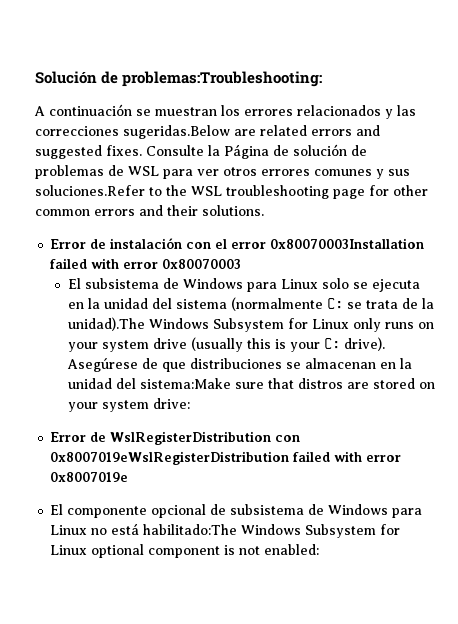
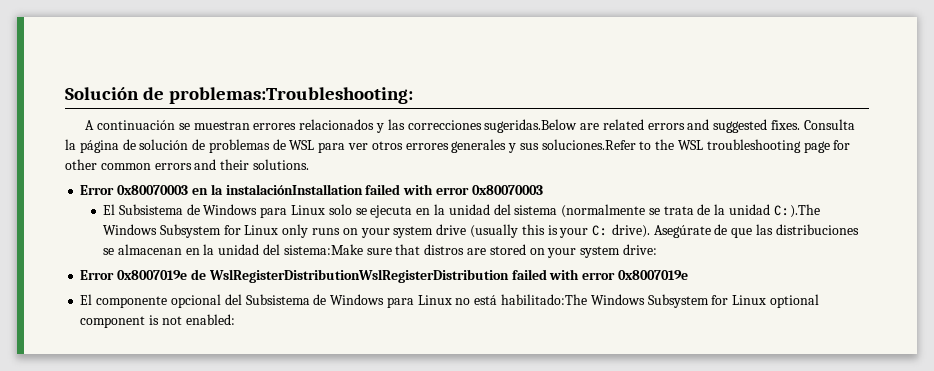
[221,105,240,116] los -> (250, 125) none
[146,144,269,159] Consulte la Página -> [803,119,855,130] [65,139,119,153] Consulta la página
[314,169,372,176] comunes -> [451,139,507,153] generales
[90,238,425,249] de instalación con el error 0x80070003Installation -> [117,184,363,195] 0x80070003 en la instalaciónInstallation
[85,278,160,289] subsistema -> [118,204,183,215] Subsistema
[327,298,344,309] C: -> (646, 211) none
[68,317,146,331] unidad).The -> [728,204,820,218] unidad C:).The
[67,358,139,372] Asegúrese -> [653,225,711,238] Asegúrate
(187, 367) none -> [755,224,773,235] las
[90,431,301,445] [50,451,290,465] de WslRegisterDistribution con 0x8007019eWslRegisterDistribution -> [117,269,509,283] 0x8007019e de WslRegisterDistributionWslRegisterDistribution
[210,504,305,515] de subsistema -> [224,294,310,305] del Subsistema

